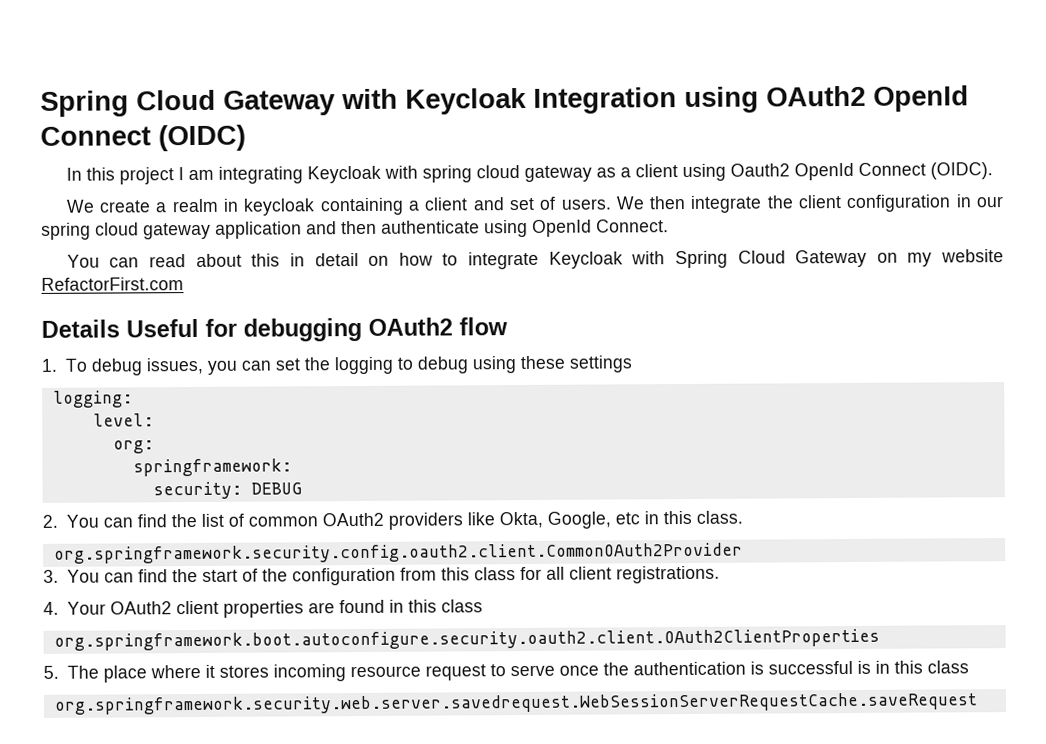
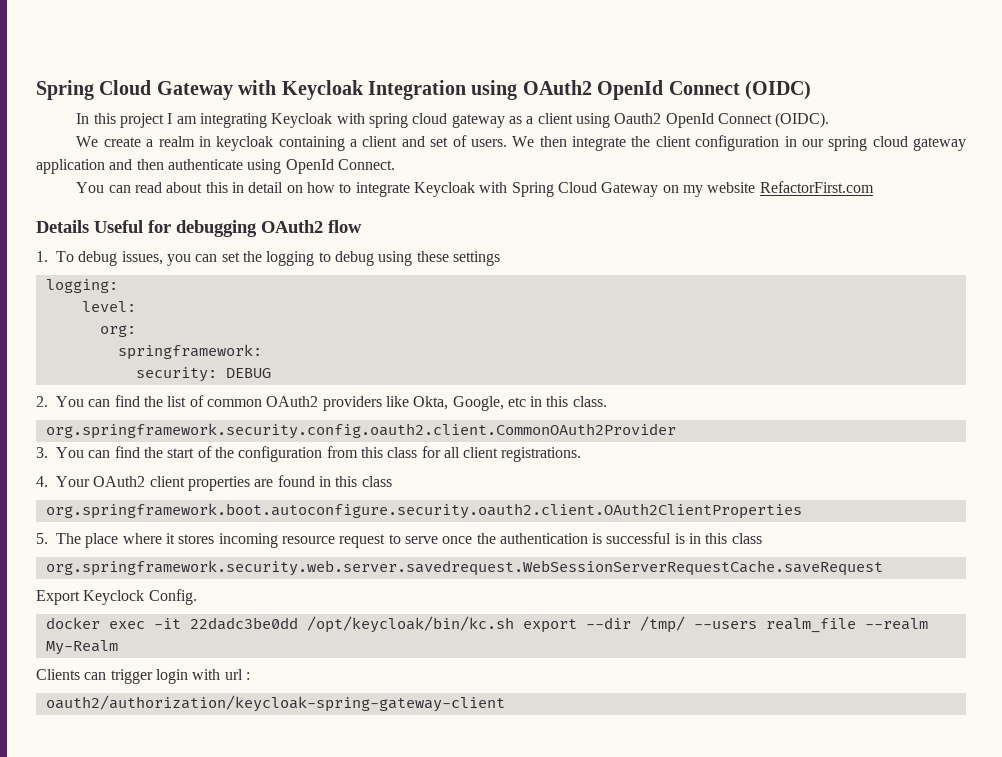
(978, 703) none -> [36,589,197,605] [45,616,928,633] [45,640,118,655] [36,669,250,684] [45,695,505,712] // Export Keyclock Config. // docker exec -it 22dadc3be0dd /opt/keycloak/bin/kc.sh export --dir /tmp/ --users realm_file --realm My-Realm // Clients can trigger login with url : // oauth2/authorization/keycloak-spring-gateway-client

